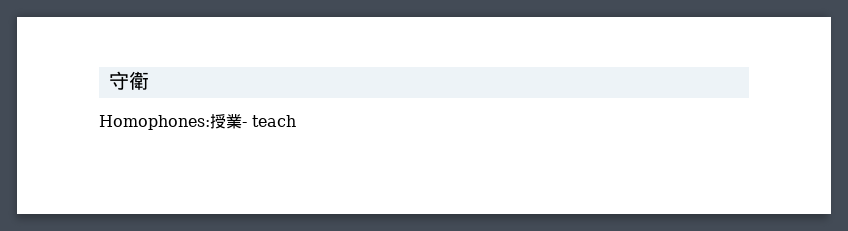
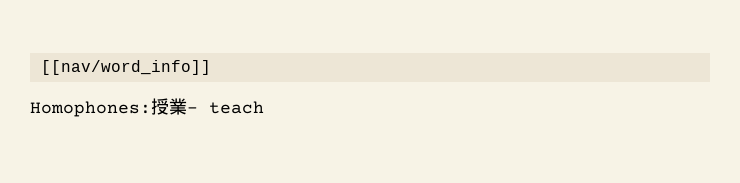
[108,71,149,90] 守衛 -> [40,60,211,75] [[nav/word_info]]

